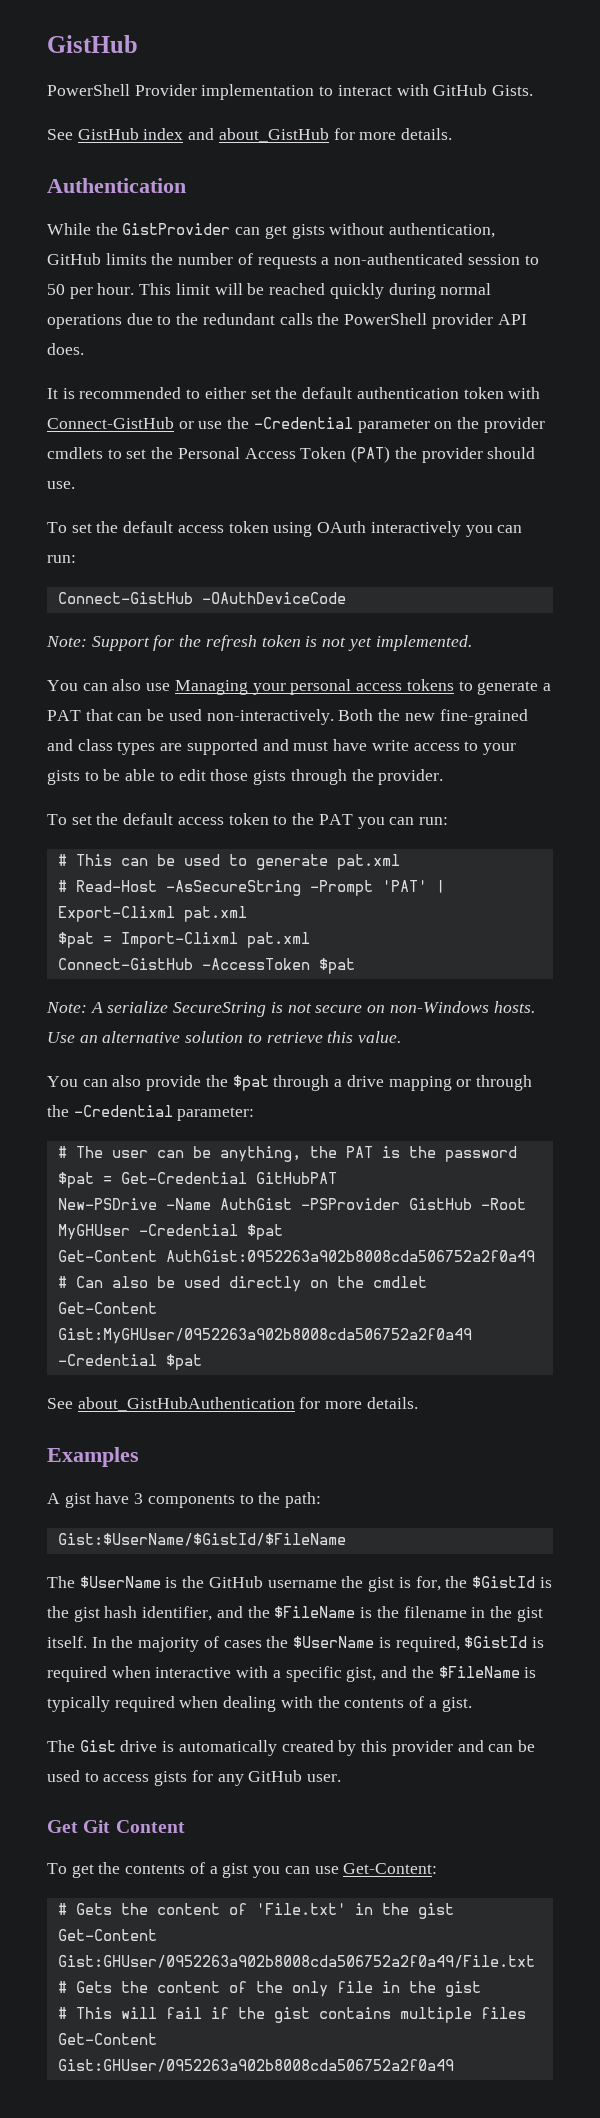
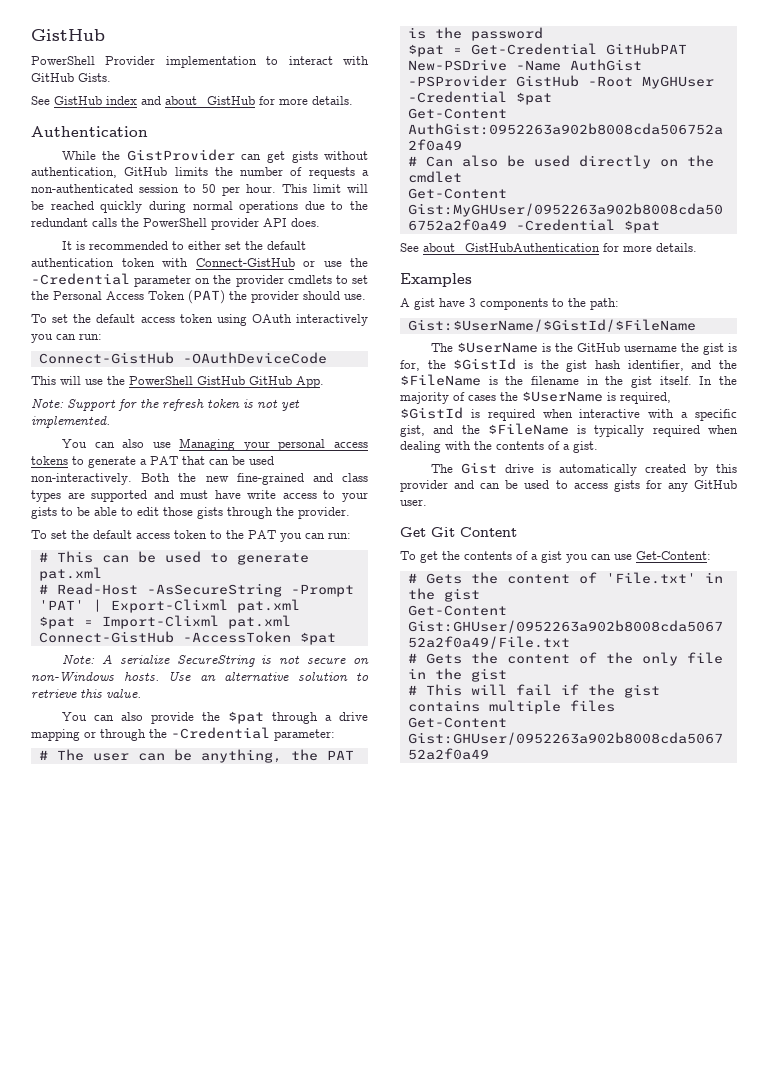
(346, 598) none -> [31,376,324,388] // This will use the PowerShell GistHub GitHub App.

